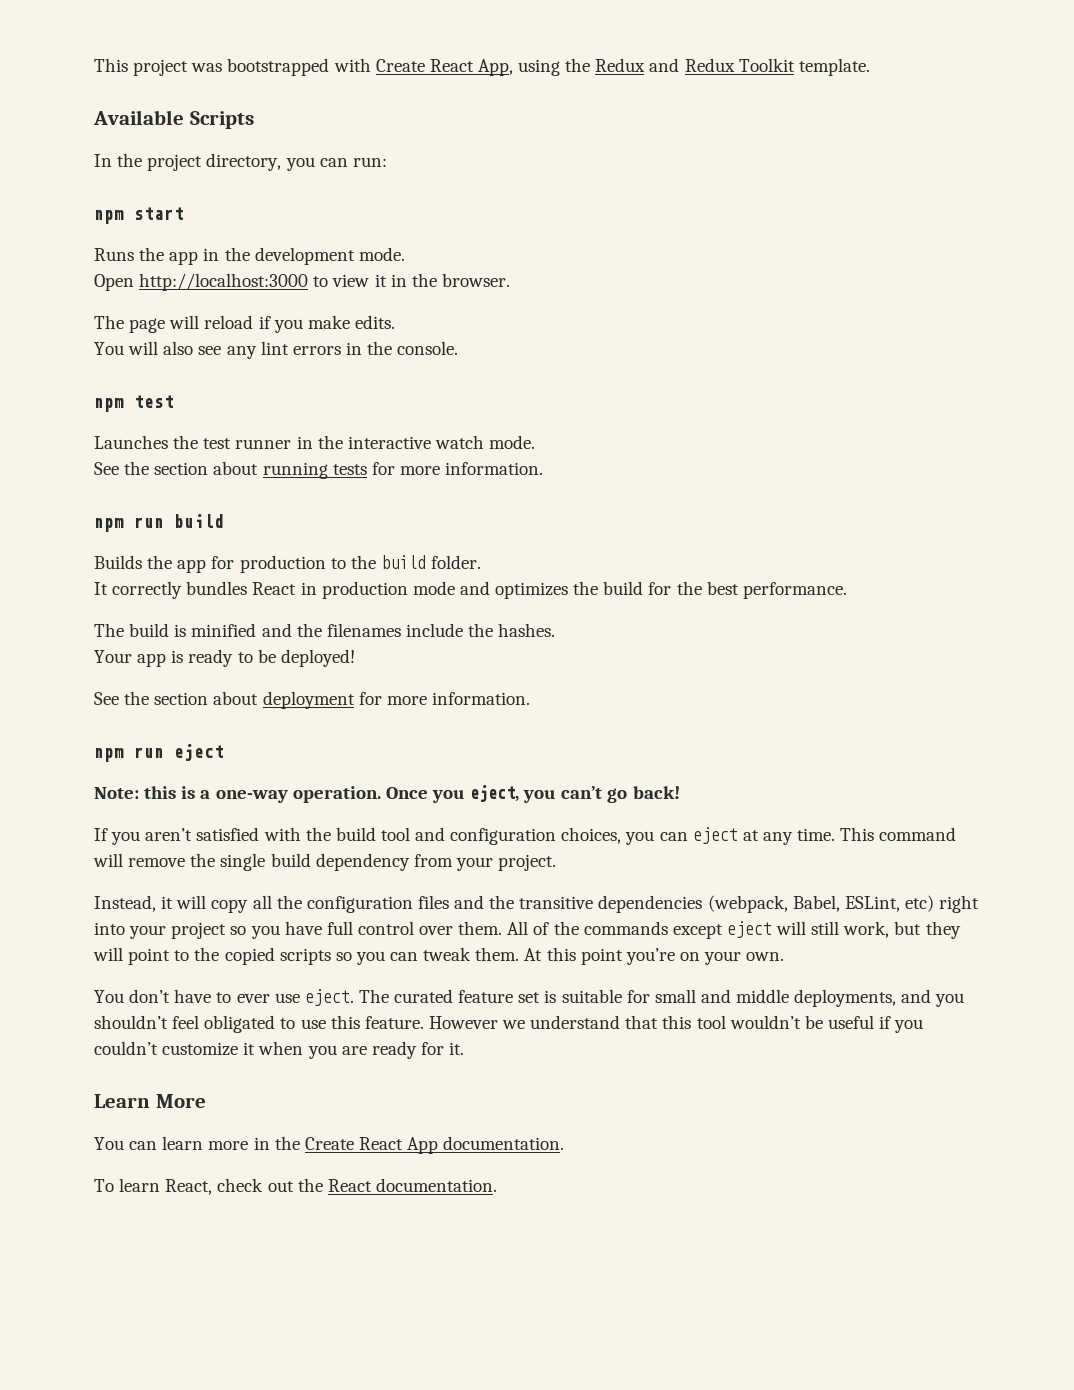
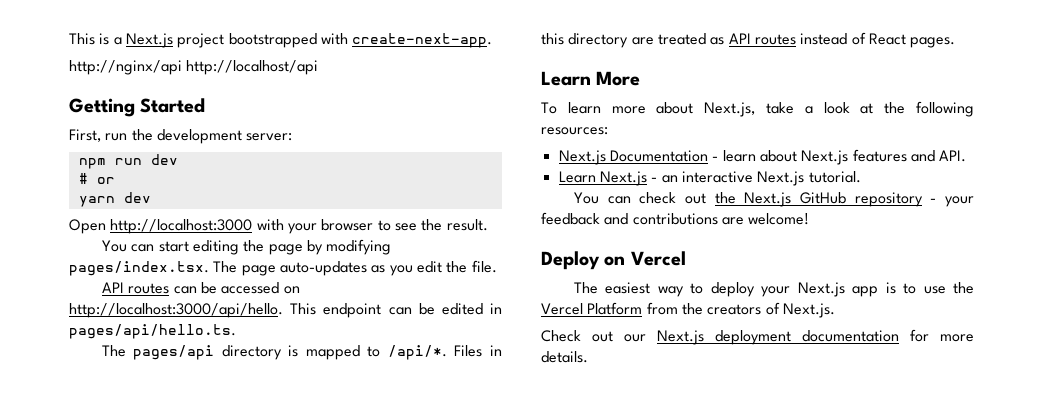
[94,58,870,76] [93,110,254,129] [94,153,387,171] [94,207,184,224] [94,247,405,265] [94,273,510,291] [94,315,395,333] [94,341,459,359] [94,395,174,412] [94,435,536,449] [94,461,544,479] [94,514,224,532] [94,555,482,573] [94,581,847,599] [94,623,556,637] [94,649,355,667] [94,691,530,709] [94,744,224,762] [94,785,680,803] [94,827,957,845] [93,853,557,871] [94,895,980,913] [94,921,961,939] [93,947,785,965] [94,989,965,1007] [94,1015,924,1033] [94,1041,465,1059] [94,1094,206,1108] [94,1136,565,1154] [94,1178,497,1195] This project was bootstrapped with Create React App, using the Redux and Redux Toolkit template. // Available Scripts // In the project directory, you can run: // npm start // Runs the app in the development mode. // Open http://localhost:3000 to view it in the browser. // The page will reload if you make edits. // You will also see any lint errors in the console. // npm test // Launches the test runner in the interactive watch mode. // See the section about running tests for more information. // npm run build // Builds the app for production to the build folder. // It correctly bundles React in production mode and optimizes the build for the best performance. // The build is minified and the filenames include the hashes. // Your app is ready to be deployed! // See the section about deployment for more information. // npm run eject // Note: this is a one-way operation. Once you eject, you can’t go back! // If you aren’t satisfied with the build tool and configuration choices, you can eject at any time. This command will remove the single build dependency from your project. // Instead, it will copy all the configuration files and the transitive dependencies (webpack, Babel, ESLint, etc) right into your project so you have full control over them. All of the commands except eject will still work, but they will point to the copied scripts so you can tweak them. At this point you’re on your own. // You don’t have to ever use eject. The curated feature set is suitable for small and middle deployments, and you shouldn’t feel obligated to use this feature. However we understand that this tool wouldn’t be useful if you couldn’t customize it when you are ready for it. // Learn More // You can learn more in the Create React App documentation. // To learn React, check out the React documentation. -> [69,33,493,48] [69,60,319,75] [69,98,206,117] [69,129,293,144] [78,154,178,169] [78,173,115,184] [78,192,151,207] [69,219,488,234] [101,239,392,255] [69,260,497,276] [101,282,300,294] [69,303,503,318] [69,324,236,339] [101,345,503,360] [541,32,956,48] [541,71,641,86] [541,101,974,117] [541,127,608,135] [558,149,967,165] [558,171,861,186] [573,192,974,207] [541,212,810,225] [541,251,686,270] [573,282,974,297] [541,302,835,318] [541,329,974,345] [541,351,588,363] This is a Next.js project bootstrapped with create-next-app. // http://nginx/api http://localhost/api // Getting Started // First, run the development server: // npm run dev // # or // yarn dev // Open http://localhost:3000 with your browser to see the result. // You can start editing the page by modifying pages/index.tsx. The page auto-updates as you edit the file. // API routes can be accessed on http://localhost:3000/api/hello. This endpoint can be edited in pages/api/hello.ts. // The pages/api directory is mapped to /api/*. Files in this directory are treated as API routes instead of React pages. // Learn More // To learn more about Next.js, take a look at the following resources: // Next.js Documentation - learn about Next.js features and API. // Learn Next.js - an interactive Next.js tutorial. // You can check out the Next.js GitHub repository - your feedback and contributions are welcome! // Deploy on Vercel // The easiest way to deploy your Next.js app is to use the Vercel Platform from the creators of Next.js. // Check out our Next.js deployment documentation for more details.

